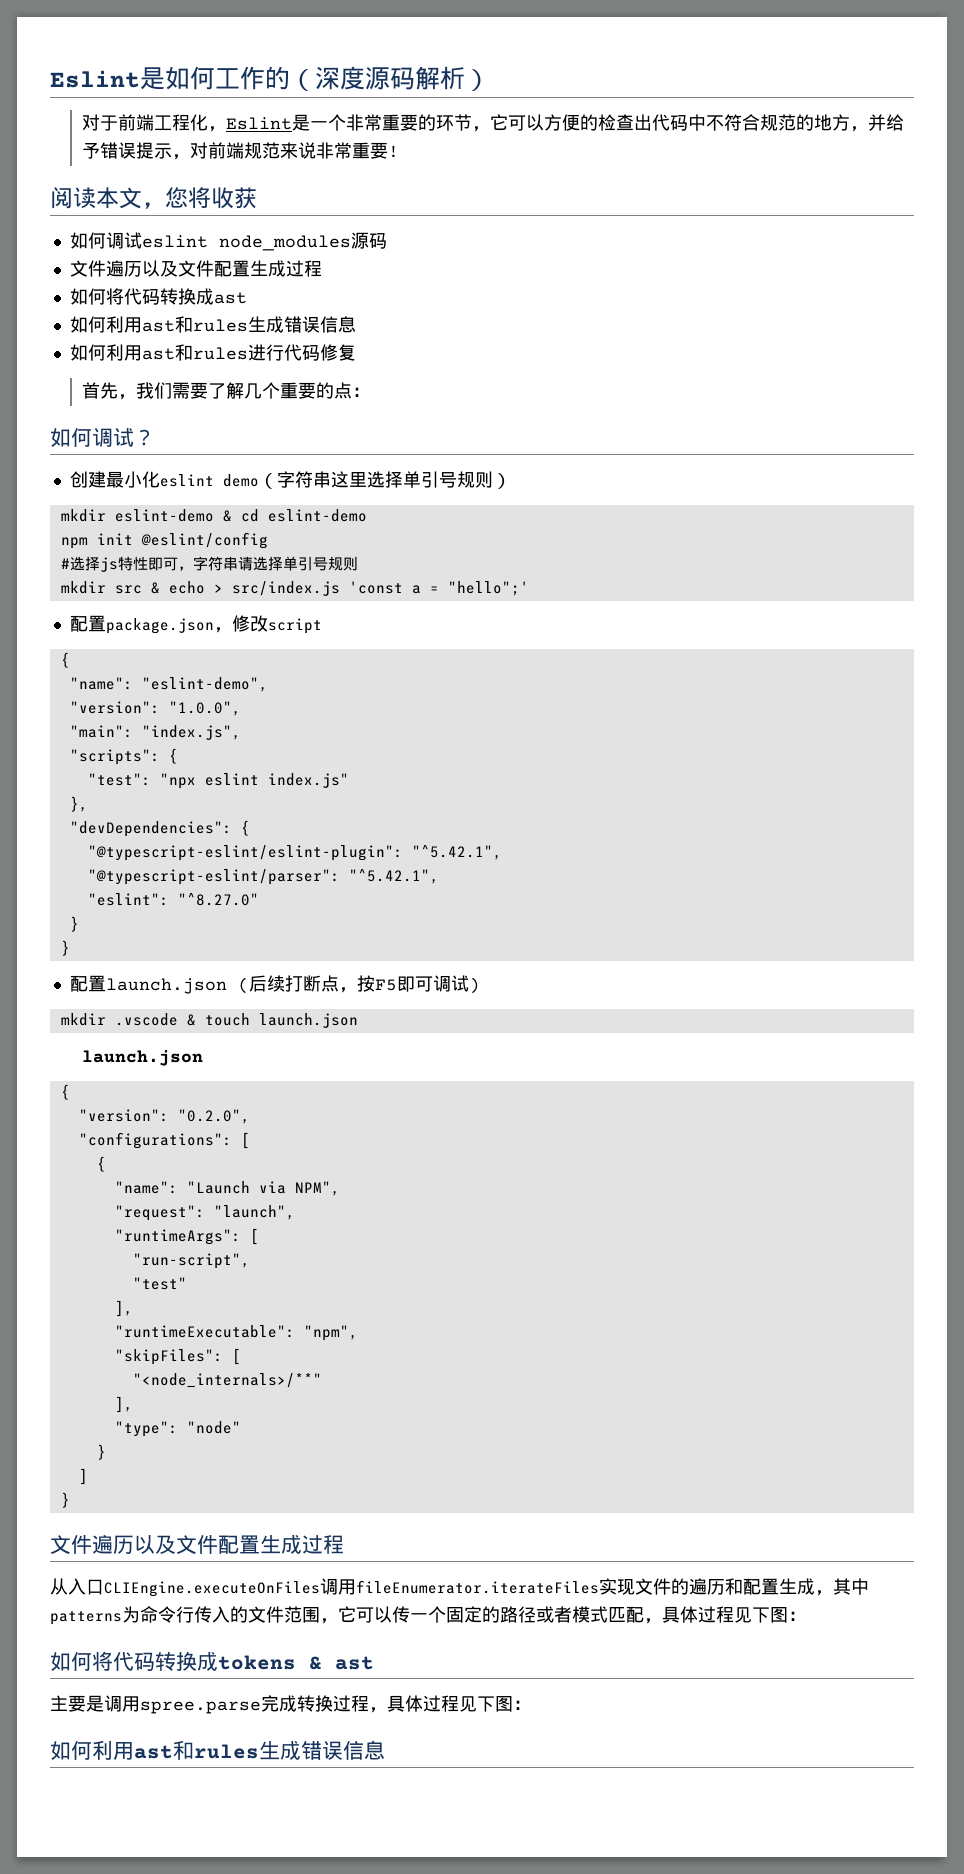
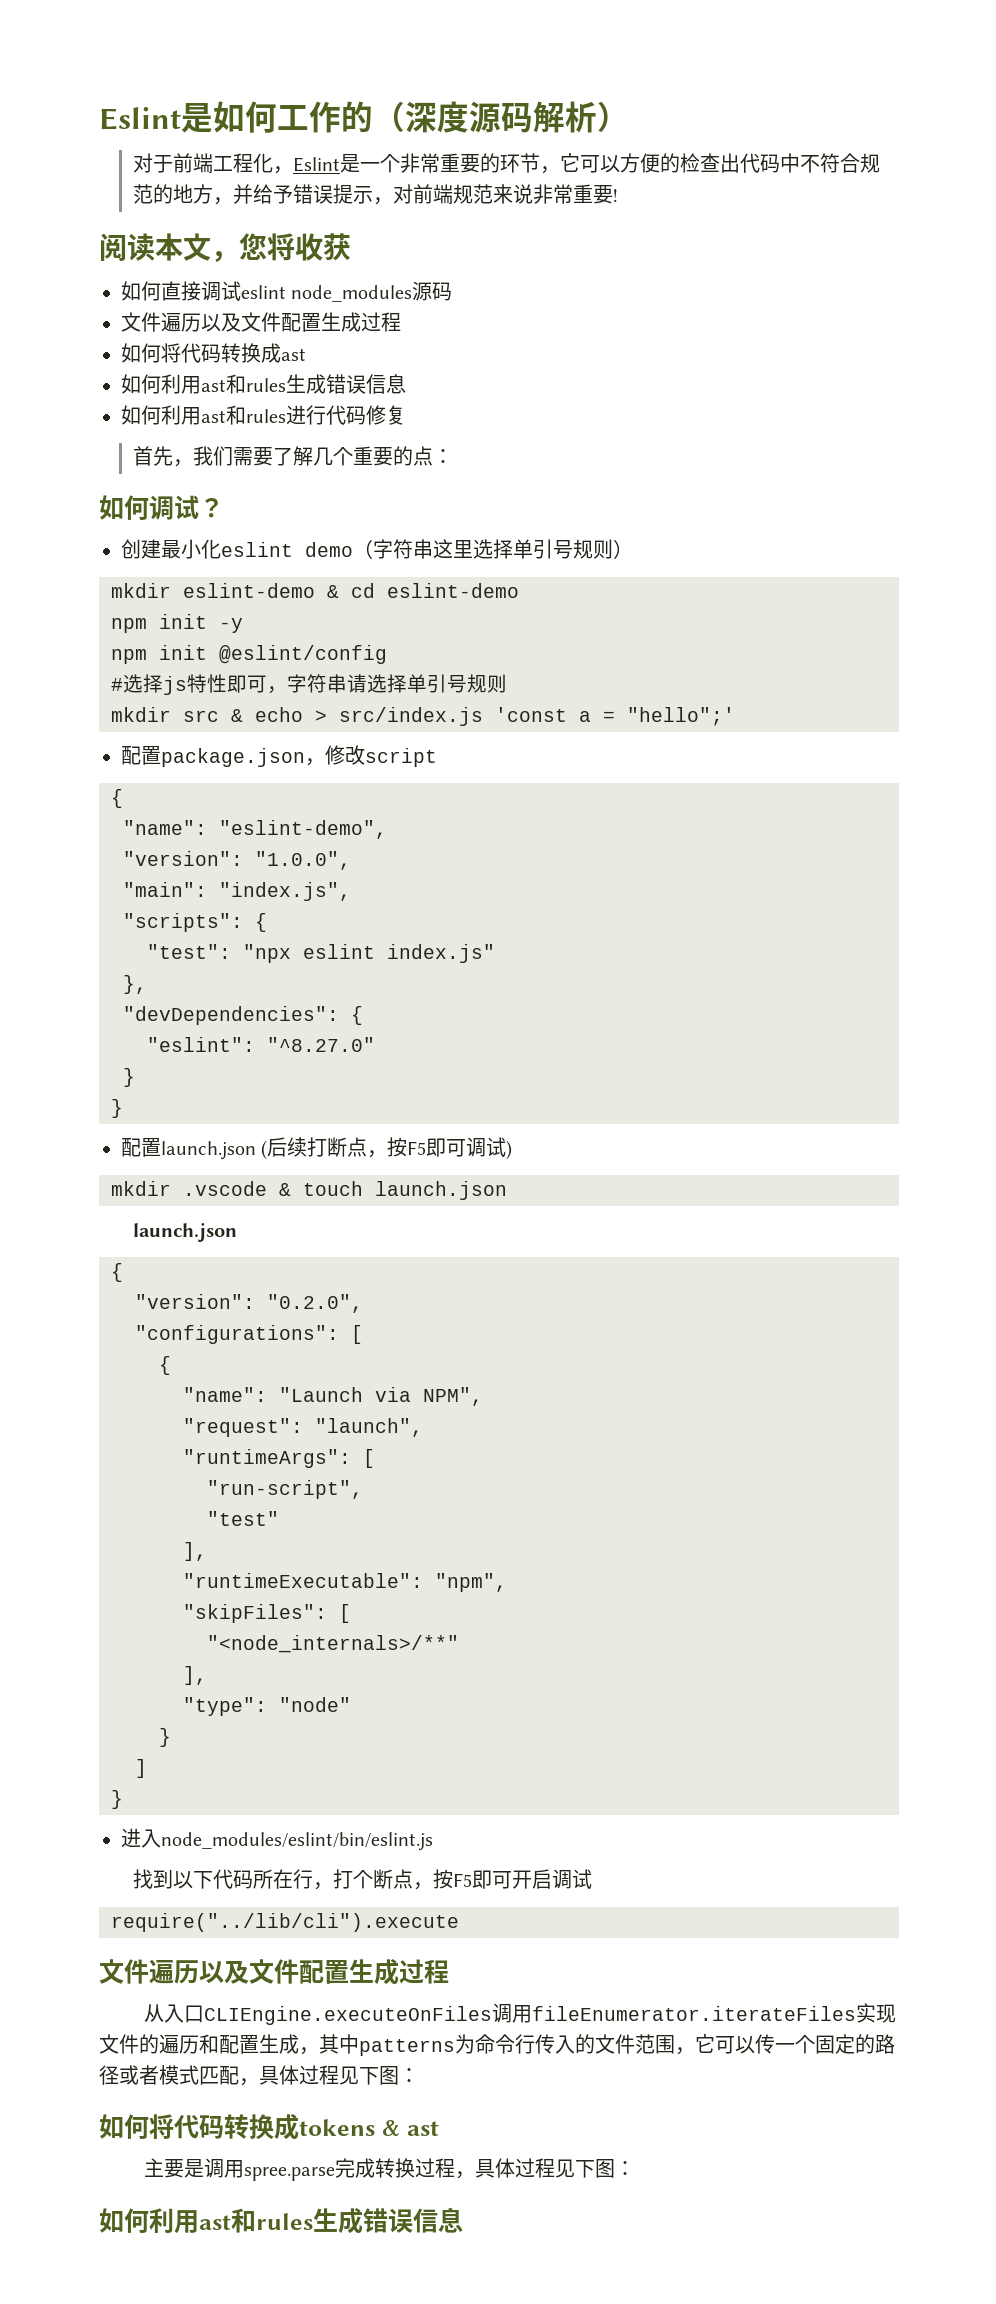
(106, 240) none -> [161,281,201,301] 直接
(367, 515) none -> [111,614,243,633] // npm init -y
[87,845,502,861] [87,869,439,885] // "@typescript-eslint/eslint-plugin": "^5.42.1", // "@typescript-eslint/parser": "^5.42.1", -> (363, 1015) none
(70, 1500) none -> [121,1828,433,1851] [132,1869,592,1890] [111,1913,459,1932] // 进入node_modules/eslint/bin/eslint.js // 找到以下代码所在行，打个断点，按F5即可开启调试 // require("../lib/cli").execute

